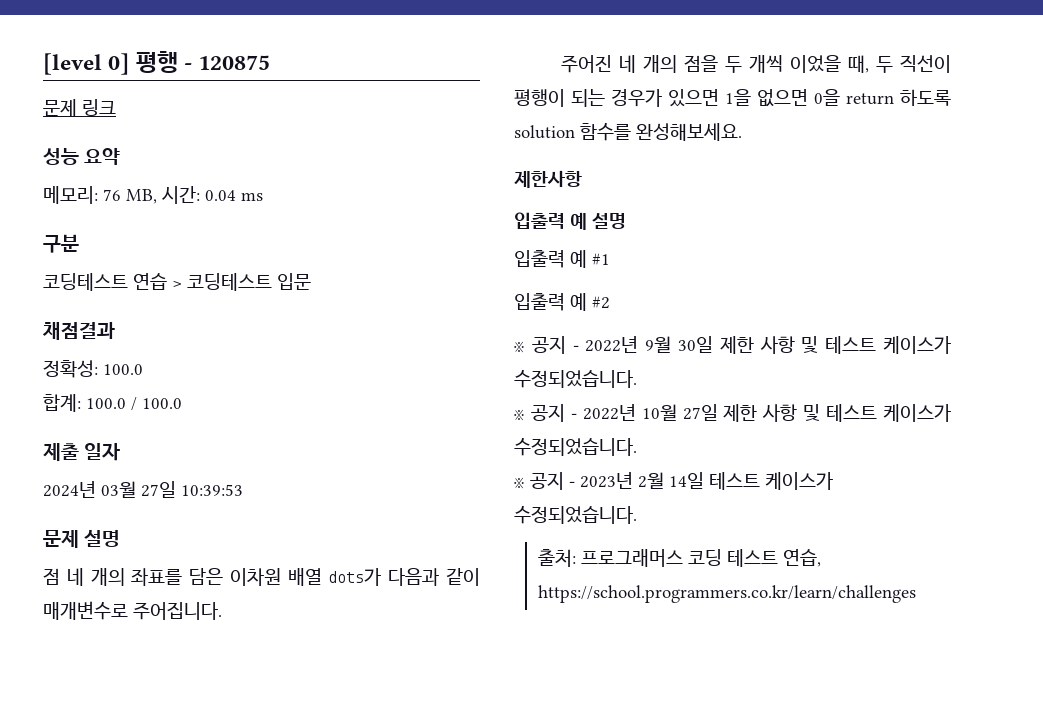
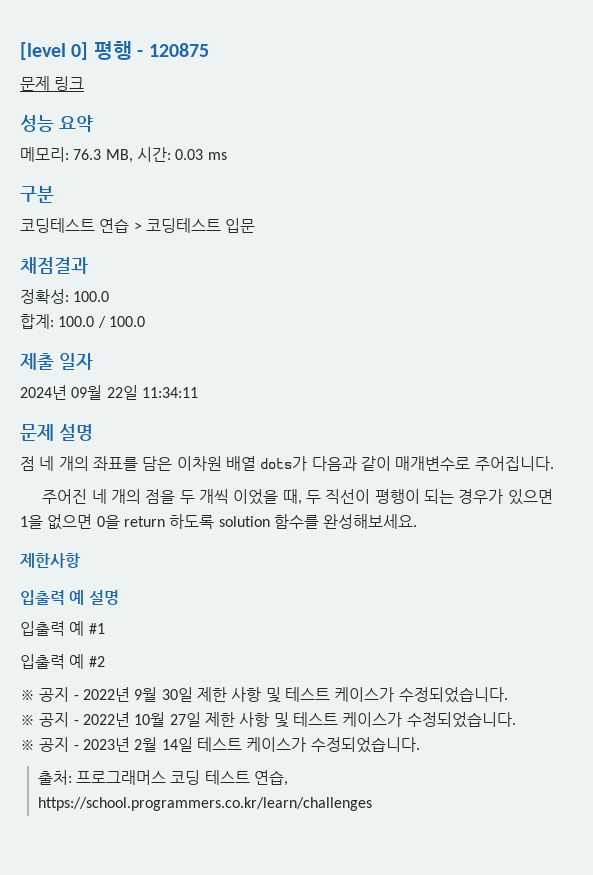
[103,189,121,201] 76 -> [73,149,102,160] 76.3
[205,190,236,201] 0.04 -> [175,149,204,160] 0.03
[101,481,243,498] 03월 27일 10:39:53 -> [71,385,198,400] 09월 22일 11:34:11

